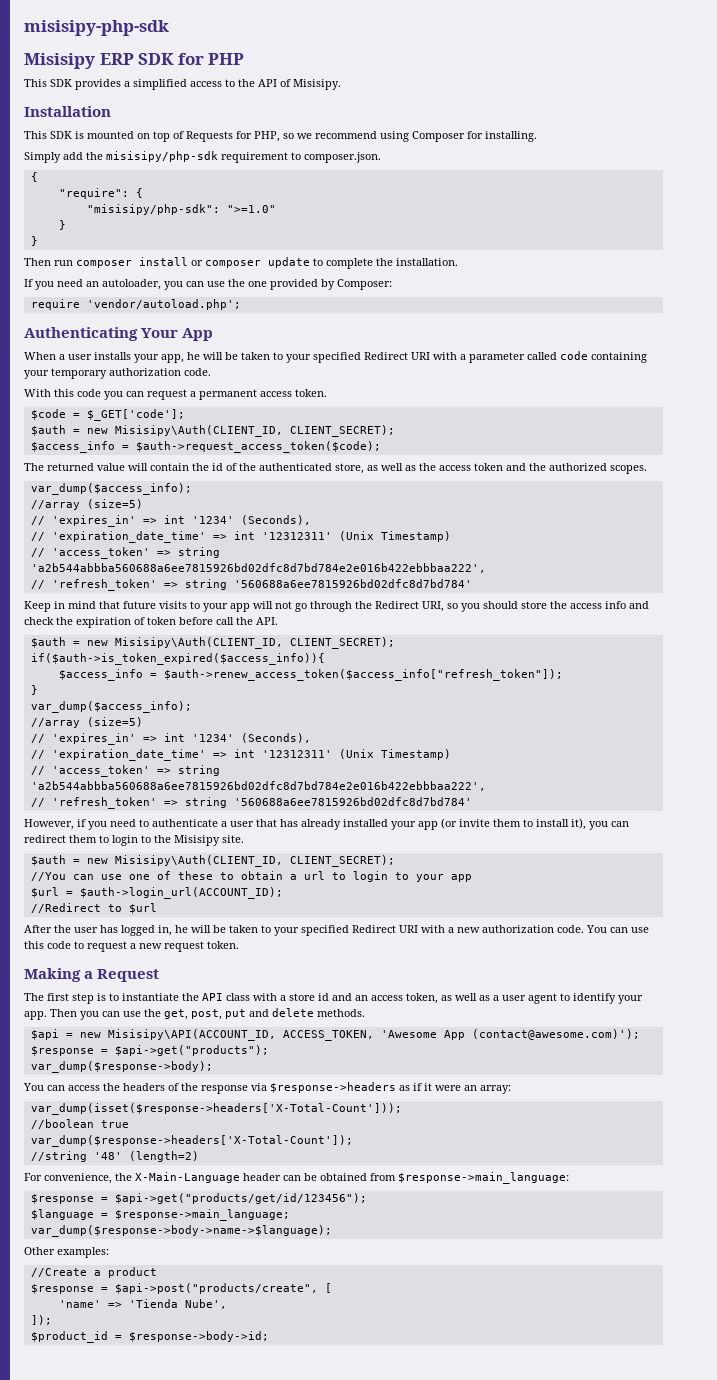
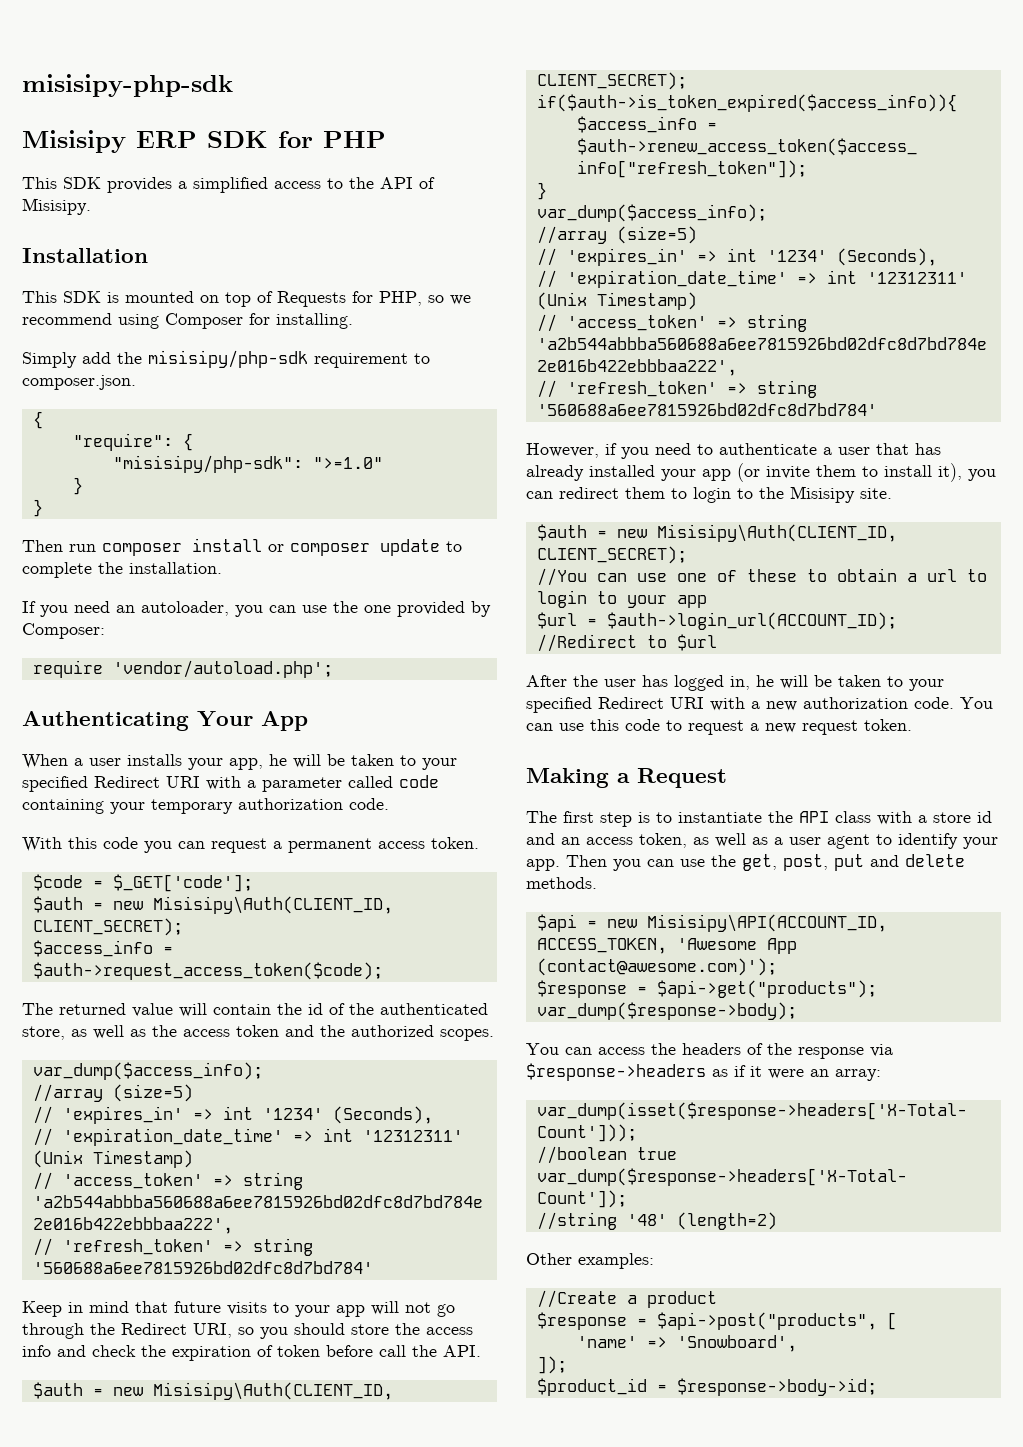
[24,1172,569,1184] [30,1193,367,1204] [30,1209,290,1221] [30,1225,332,1237] // For convenience, the X-Main-Language header can be obtained from $response->main_language: // $response = $api->get("products/get/id/123456"); // $language = $response->main_language; // var_dump($response->body->name->$language); -> (777, 1221) none
[114,1283,318,1294] $api->post("products/create", -> [656,1312,877,1330] $api->post("products",
[128,1299,227,1309] 'Tienda Nube', -> [676,1335,797,1352] 'Snowboard',

